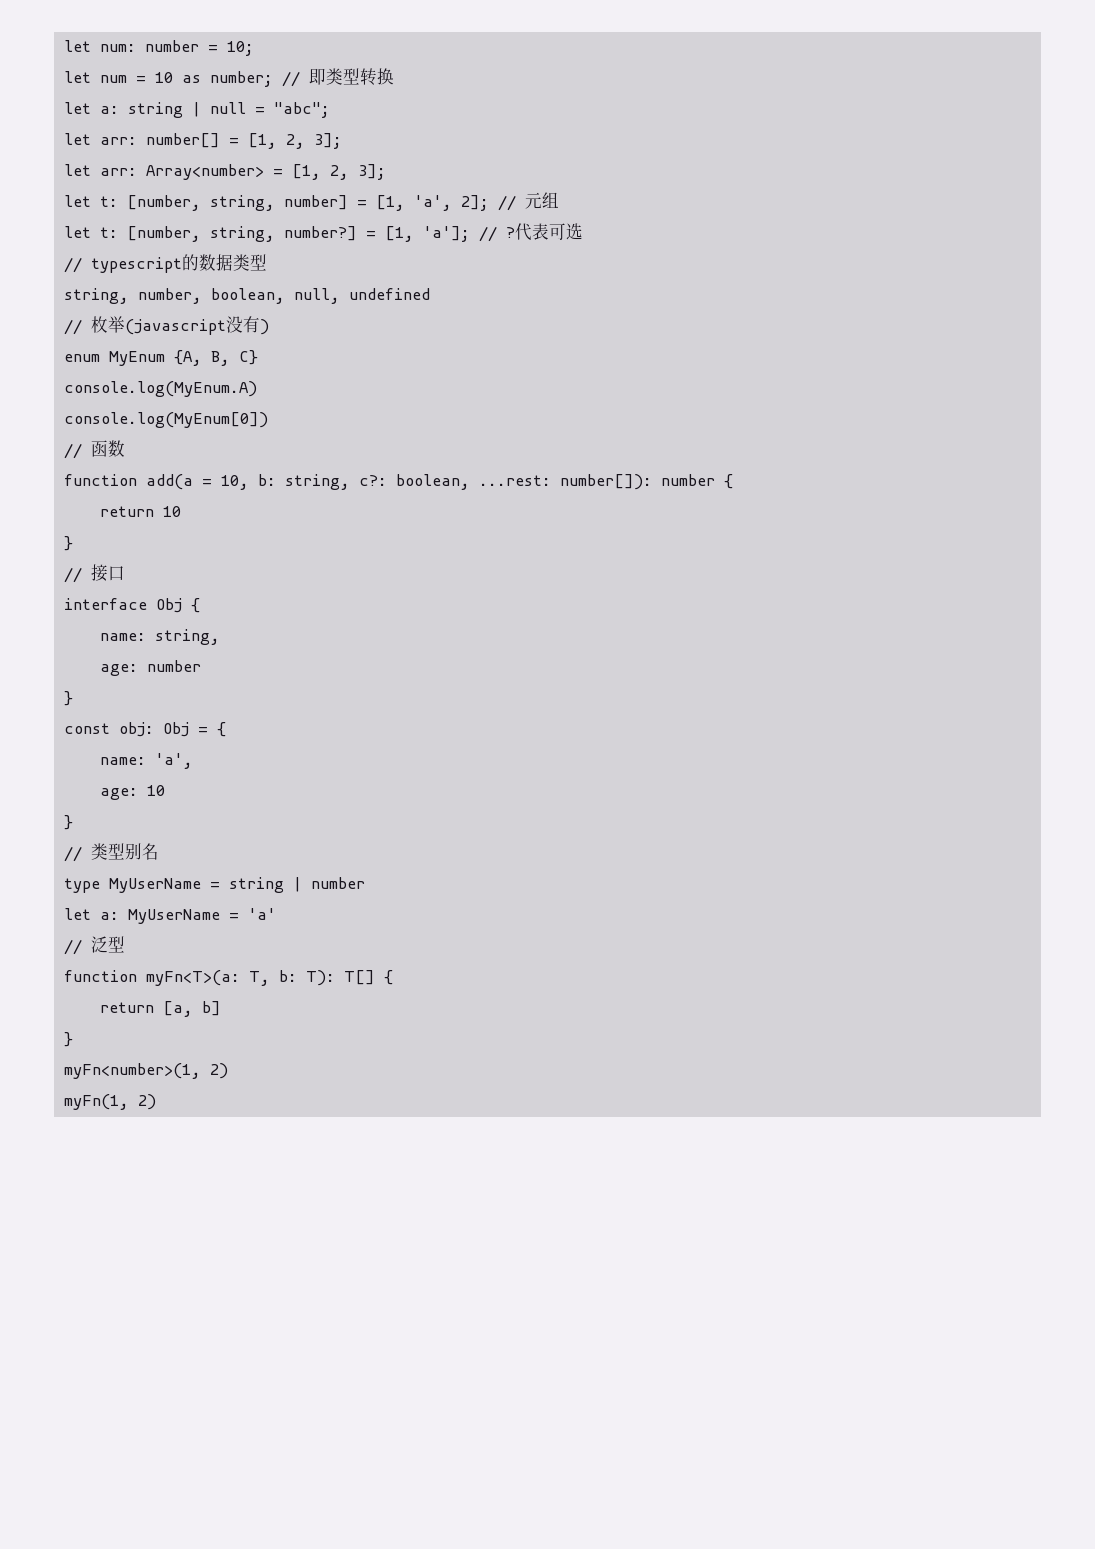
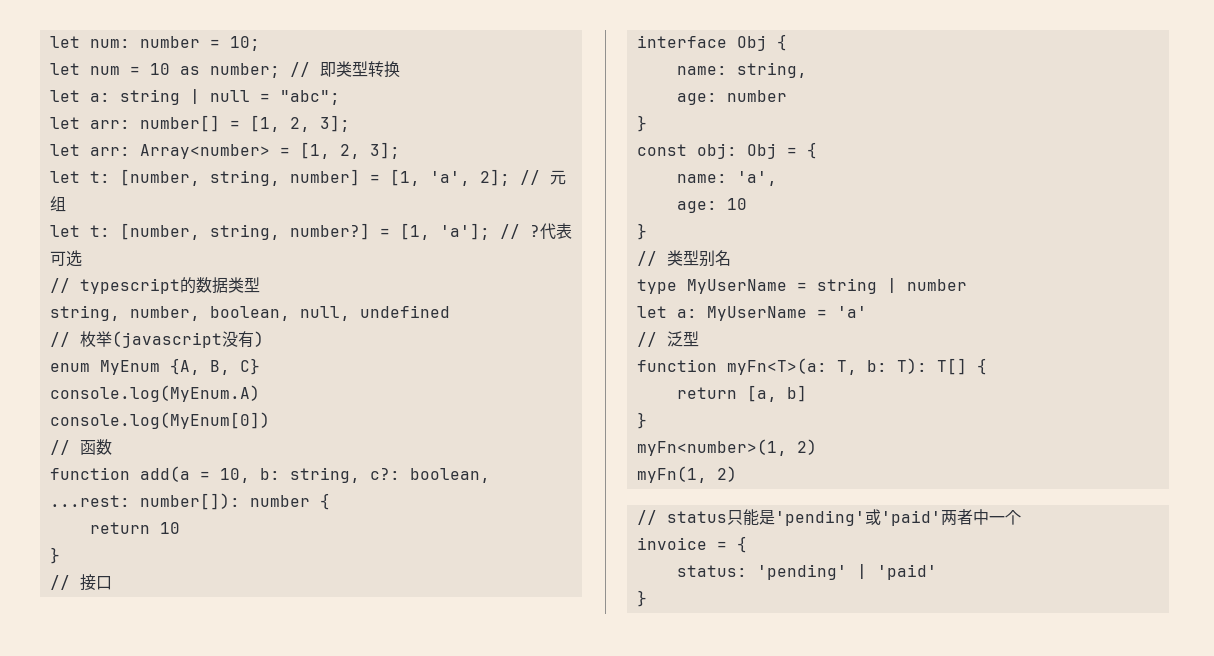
(156, 1102) none -> [636,509,1021,526] [636,536,747,553] [676,564,937,580] [636,590,647,607] // // status只能是'pending'或'paid'两者中一个 // invoice = { // status: 'pending' | 'paid' // }

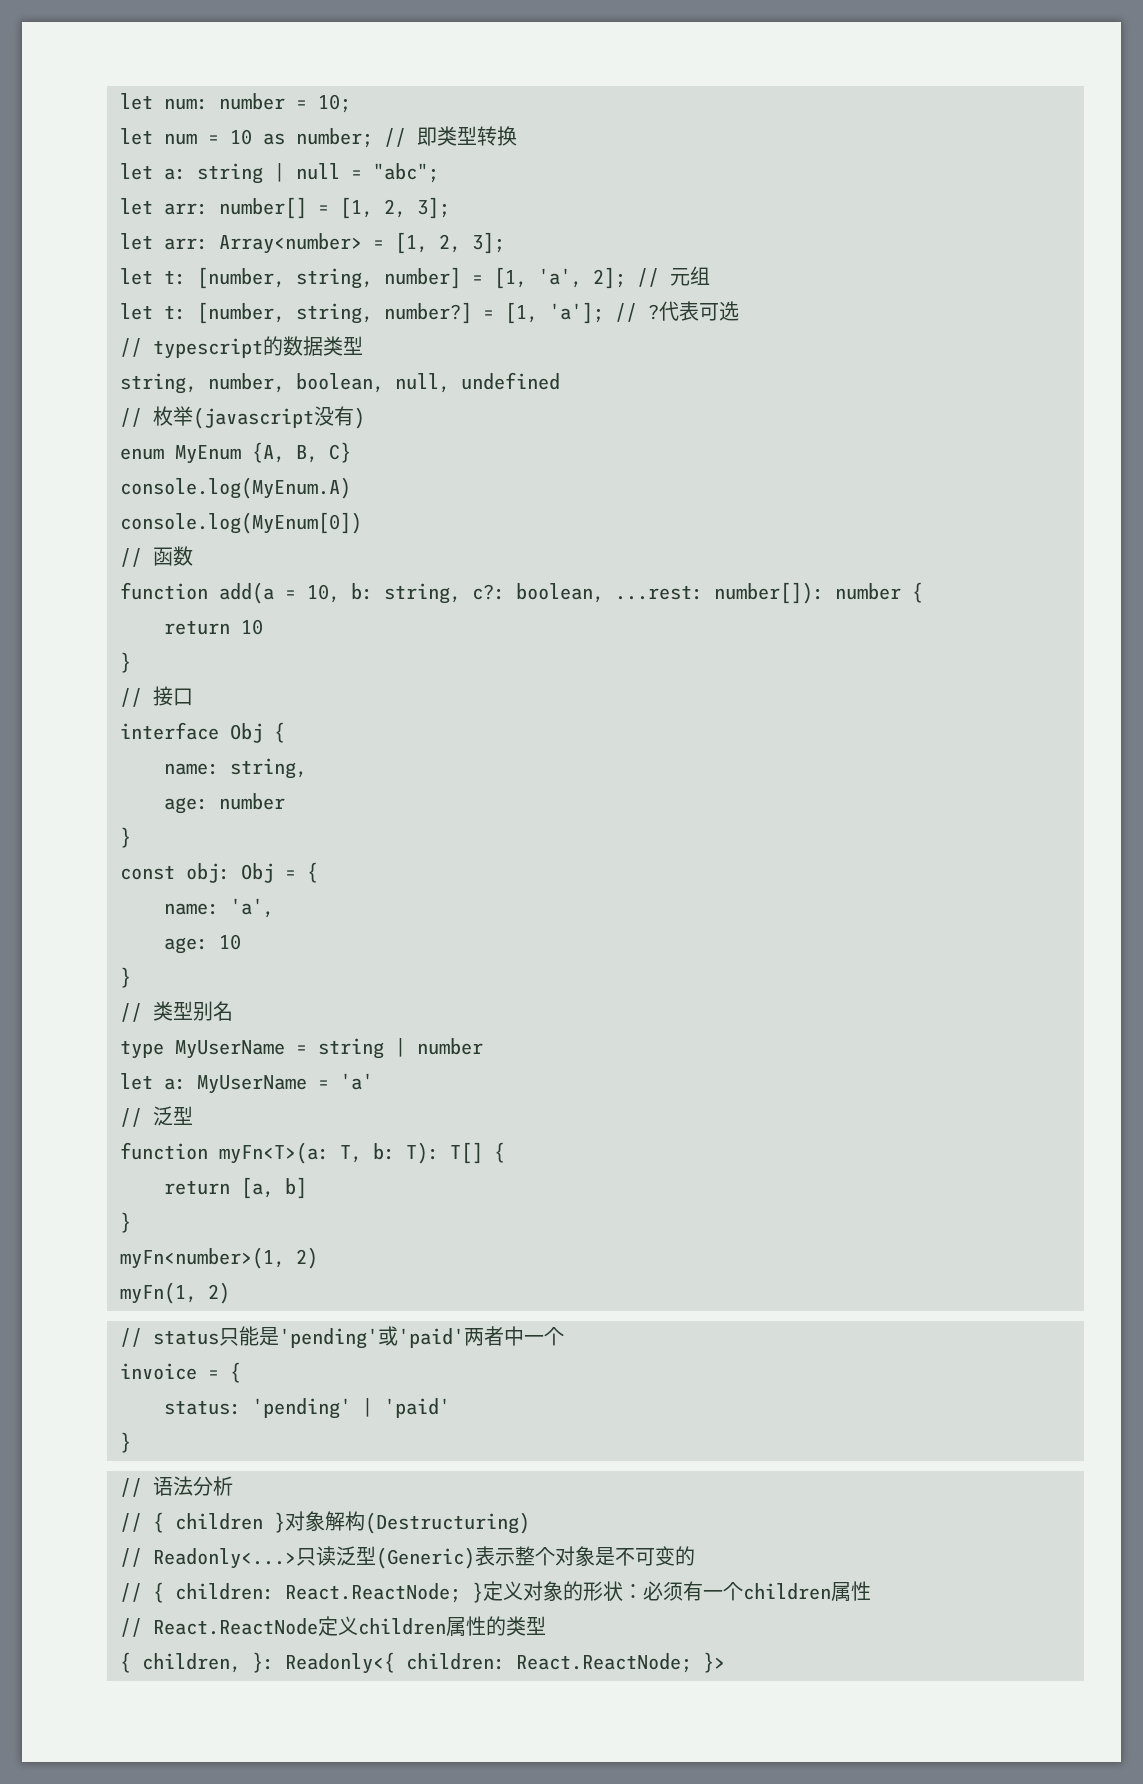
(647, 598) none -> [119,1476,233,1497] [119,1511,530,1534] [119,1546,695,1569] [119,1581,871,1603] [119,1616,546,1637] [119,1652,725,1674] // // 语法分析 // // { children }对象解构(Destructuring) // // Readonly<...>只读泛型(Generic)表示整个对象是不可变的 // // { children: React.ReactNode; }定义对象的形状：必须有一个children属性 // // React.ReactNode定义children属性的类型 // { children, }: Readonly<{ children: React.ReactNode; }>

